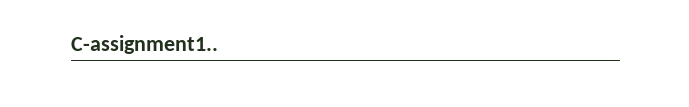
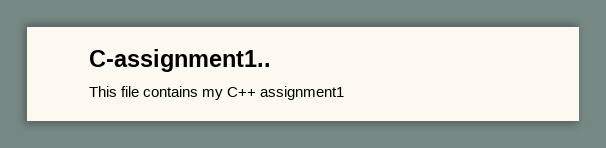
(218, 44) none -> [89,86,345,100] // This file contains my C++ assignment1

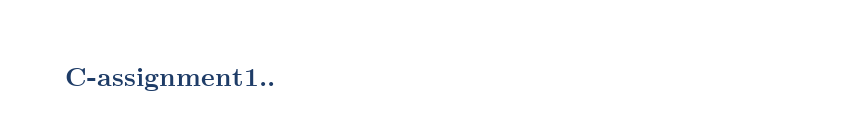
[89,86,345,100] // This file contains my C++ assignment1 -> (275, 79) none

